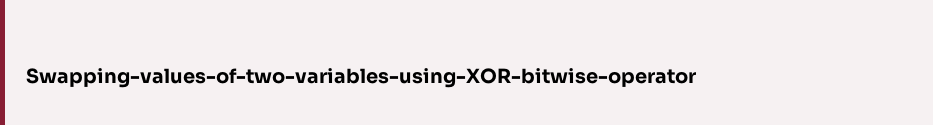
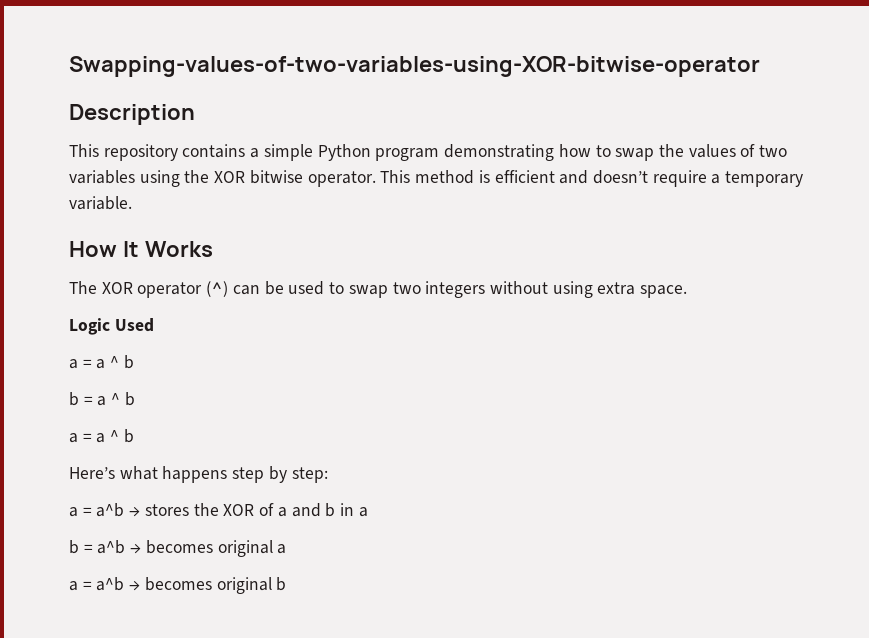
(696, 78) none -> [69,104,195,125] [69,144,788,161] [69,170,804,187] [69,196,132,210] [69,241,213,257] [69,281,688,298] [69,318,154,335] [69,355,134,369] [69,392,135,406] [69,429,134,443] [69,466,328,483] [69,503,368,517] [69,540,287,557] [69,577,287,594] // Description // This repository contains a simple Python program demonstrating how to swap the values of two variables using the XOR bitwise operator. This method is efficient and doesn’t require a temporary variable. // How It Works // The XOR operator (^) can be used to swap two integers without using extra space. // Logic Used // a = a ^ b // b = a ^ b // a = a ^ b // Here’s what happens step by step: // a = a^b → stores the XOR of a and b in a // b = a^b → becomes original a // a = a^b → becomes original b

